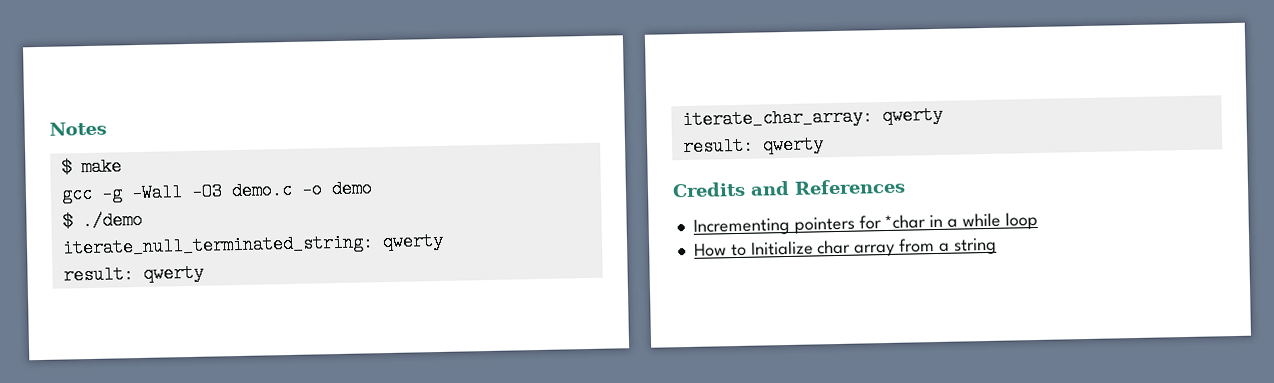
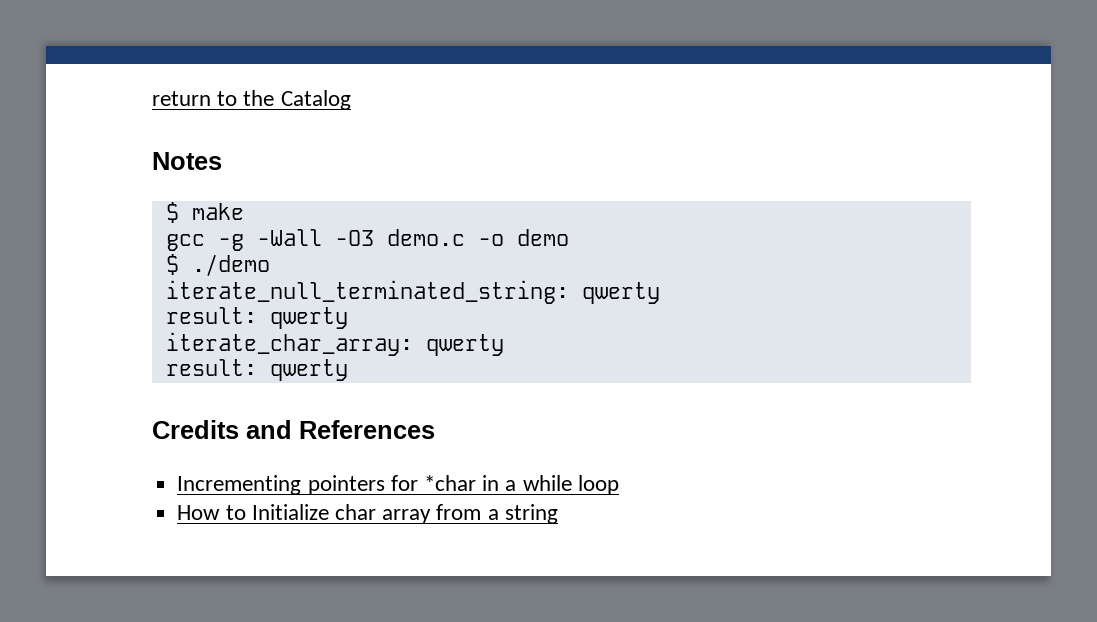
(49, 128) none -> [152,90,351,110] return to the Catalog //

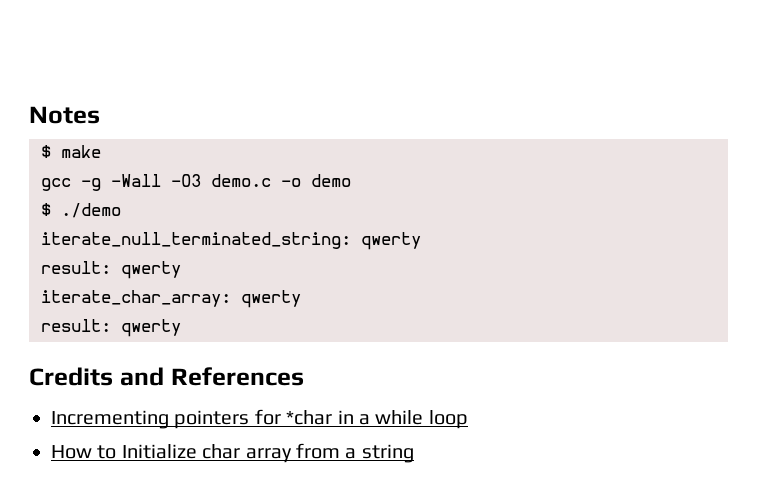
[152,90,351,110] return to the Catalog // -> (29, 115) none

